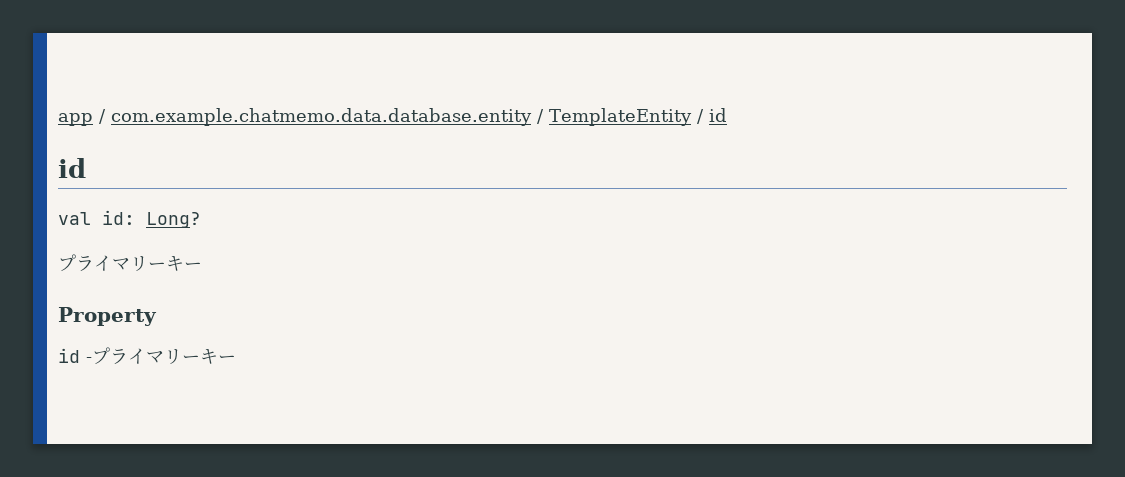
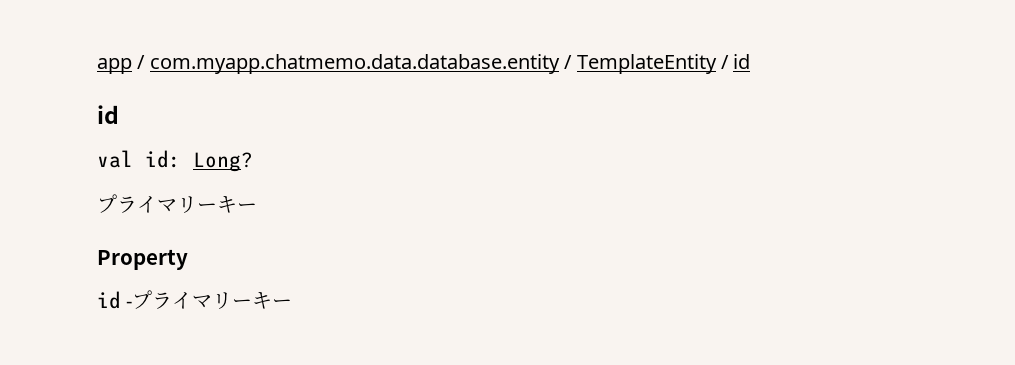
[111,108,532,126] com.example.chatmemo.data.database.entity -> [149,54,560,74] com.myapp.chatmemo.data.database.entity

